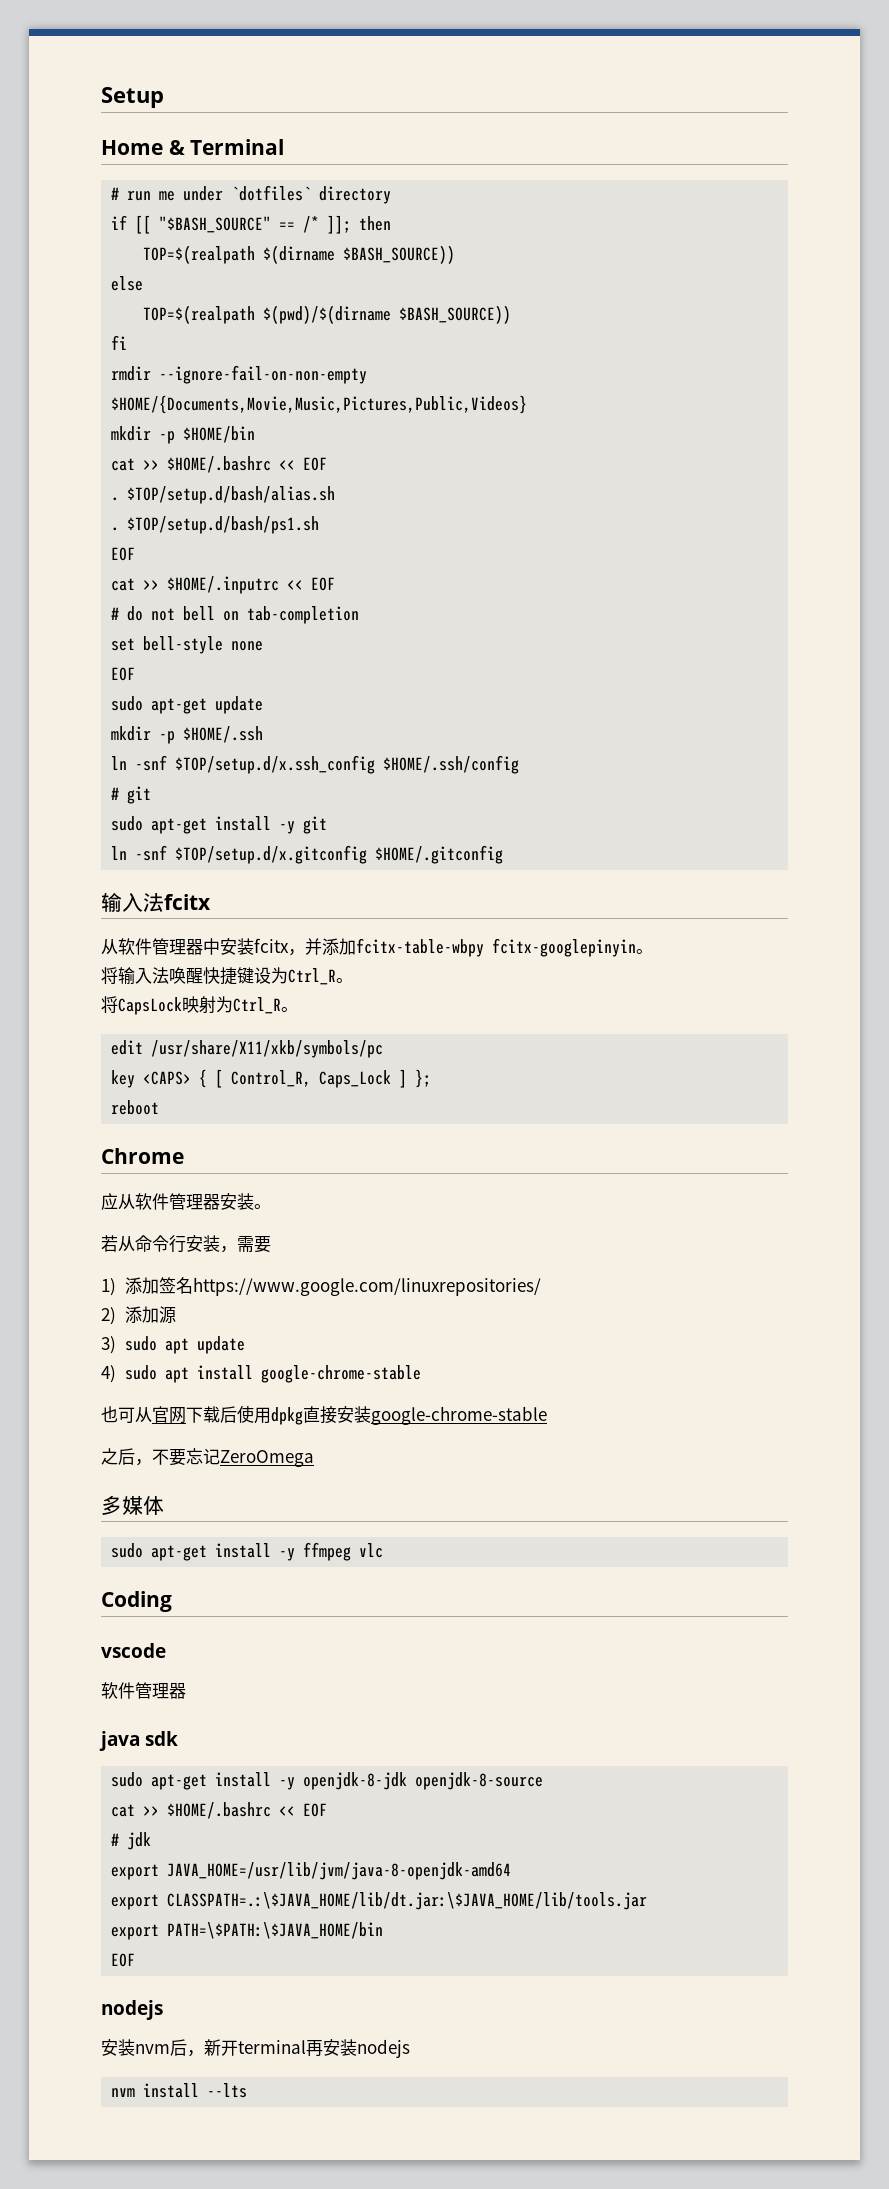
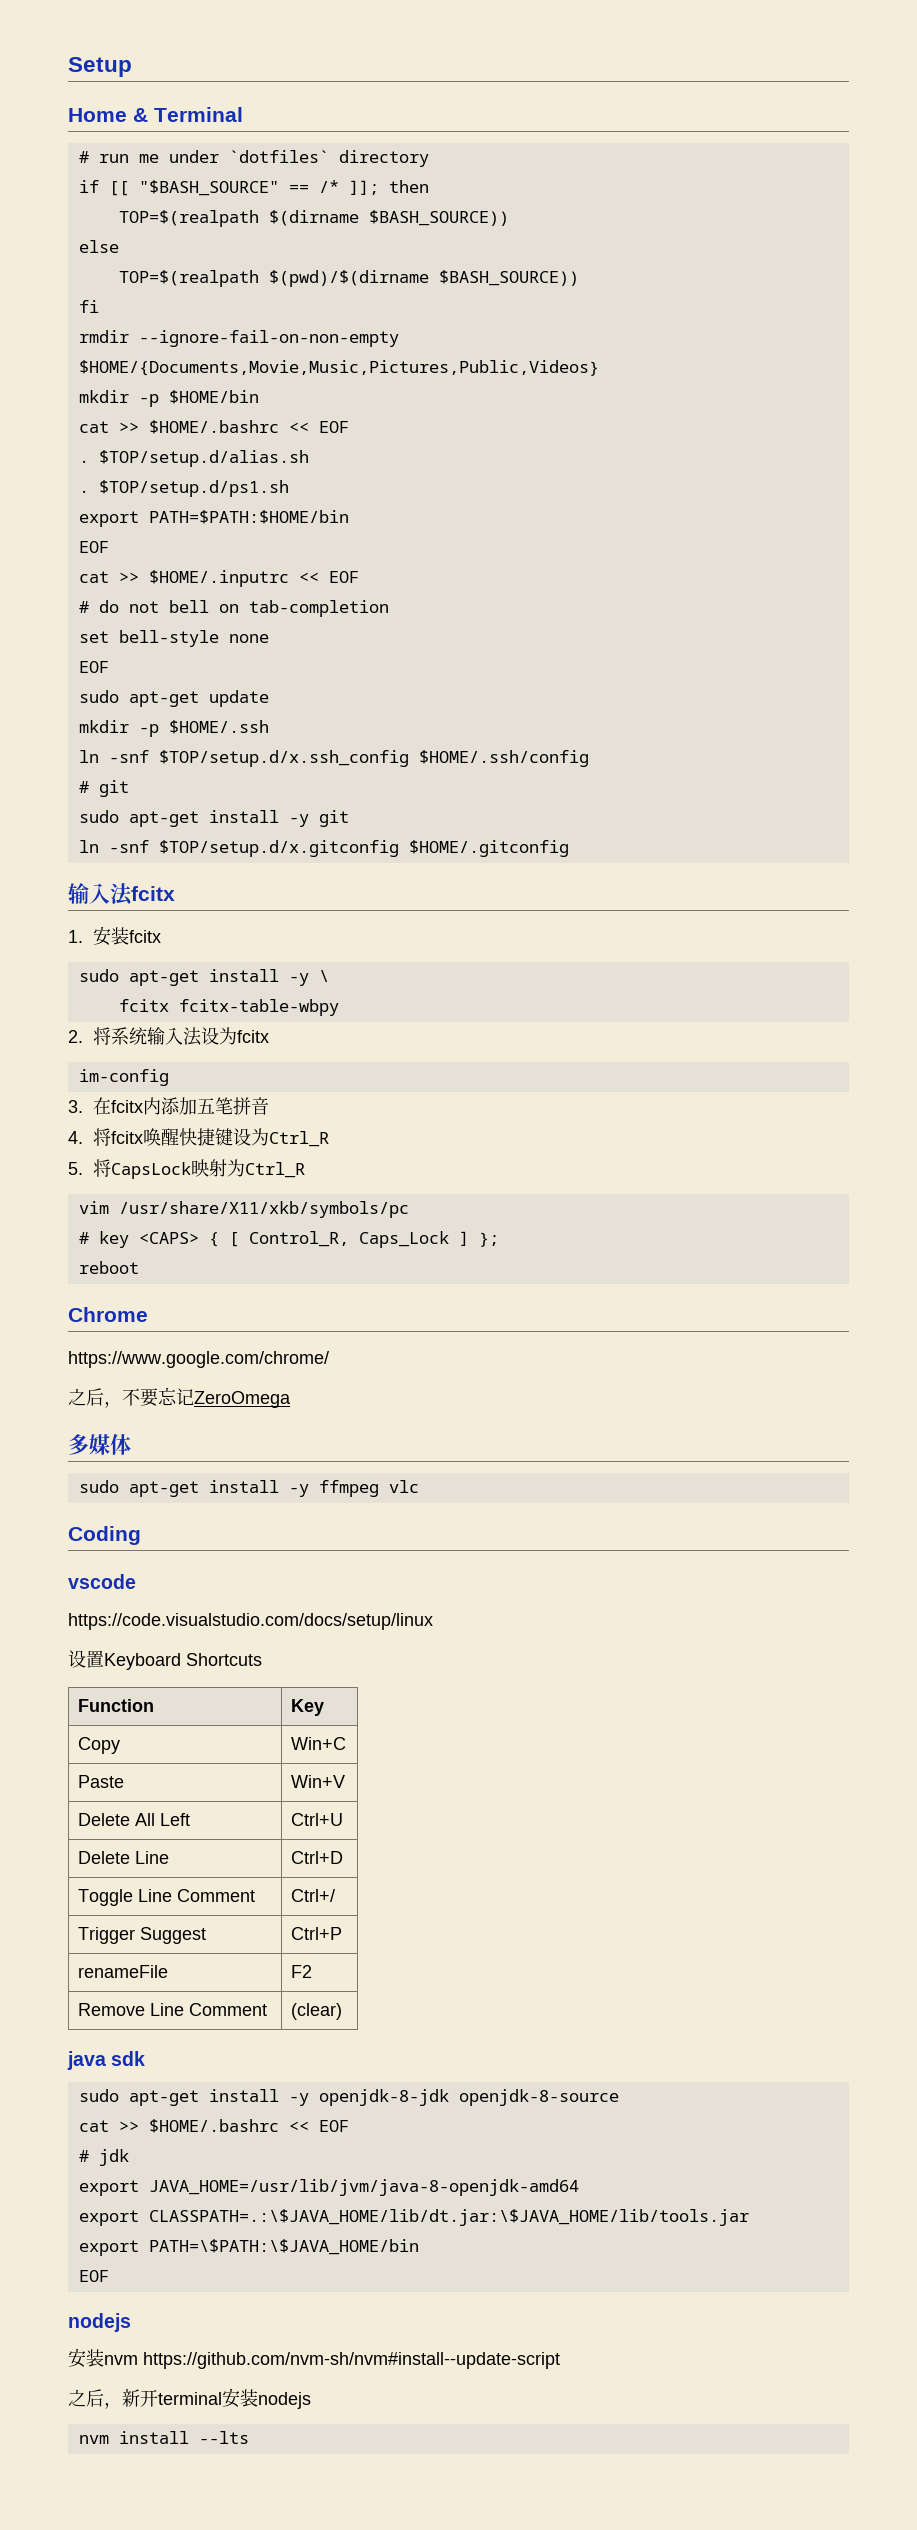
[127,486,336,504] [111,516,320,534] $TOP/setup.d/bash/alias.sh // . $TOP/setup.d/bash/ps1.sh -> [98,450,309,467] [78,480,289,497] [78,510,349,527] $TOP/setup.d/alias.sh // . $TOP/setup.d/ps1.sh // export PATH=$PATH:$HOME/bin
[101,938,220,955] 从软件管理器中 -> [68,930,83,943] 1.
[288,938,653,957] [101,967,169,985] ，并添加fcitx-table-wbpy fcitx-googlepinyin。 // 将输入法 -> [78,969,329,986] [118,999,339,1016] [68,1027,270,1046] [78,1069,169,1086] [68,1097,270,1115] [68,1128,144,1146] // sudo apt-get install -y \ // fcitx fcitx-table-wbpy // 2.将系统输入法设为fcitx // im-config // 3.在fcitx内添加五笔拼音 // 4.将fcitx
[336,978,353,983] 。 // -> [68,1162,83,1175] // 5.
[281,1007,298,1012] [111,1040,144,1055] 。 // edit -> [78,1201,109,1214] // vim
(384, 1049) none -> [78,1232,89,1244] #
[101,1193,271,1210] [101,1235,271,1253] [101,1277,541,1296] [101,1306,176,1325] [101,1336,245,1354] [101,1365,421,1383] [101,1405,547,1425] 应从软件管理器安装。 // 若从命令行安装，需要 // 1)添加签名https://www.google.com/linuxrepositories/ // 2)添加源 // 3) sudo apt update // 4) sudo apt install google-chrome-stable // 也可从官网下载后使用dpkg直接安装google-chrome-stable -> [68,1351,329,1368] https://www.google.com/chrome/
[101,1682,186,1699] 软件管理器 -> [68,1613,433,1630] [68,1650,262,1670] [78,1699,155,1712] [291,1699,325,1716] [78,1737,121,1754] [291,1737,347,1750] [78,1775,125,1788] [291,1775,346,1788] [78,1813,191,1826] [291,1813,344,1826] [78,1851,170,1864] [291,1851,344,1864] [78,1889,256,1906] [291,1889,336,1902] [78,1927,207,1944] [291,1927,343,1940] [78,1965,169,1978] [291,1965,313,1978] [78,2003,268,2016] [291,2003,343,2020] https://code.visualstudio.com/docs/setup/linux // 设置Keyboard Shortcuts // Function | Key // Copy | Win+C // Paste | Win+V // Delete All Left | Ctrl+U // Delete Line | Ctrl+D // Toggle Line Comment | Ctrl+/ // Trigger Suggest | Ctrl+P // renameFile | F2 // Remove Line Comment | (clear)
(170, 2049) none -> [143,2352,560,2369] [68,2389,86,2407] https://github.com/nvm-sh/nvm#install--update-script // 之
[306,2040,323,2057] 再 -> (222, 2398) none

